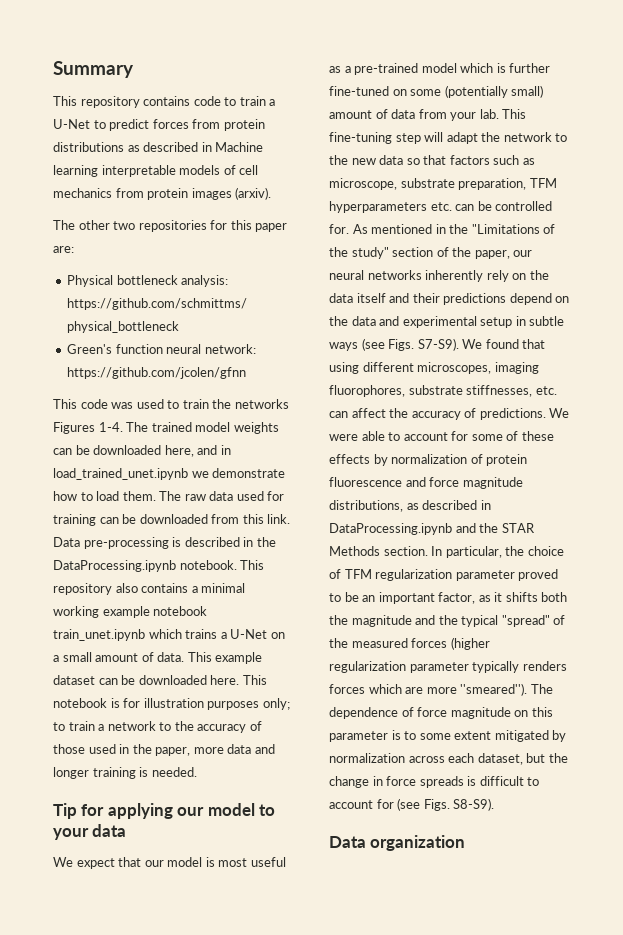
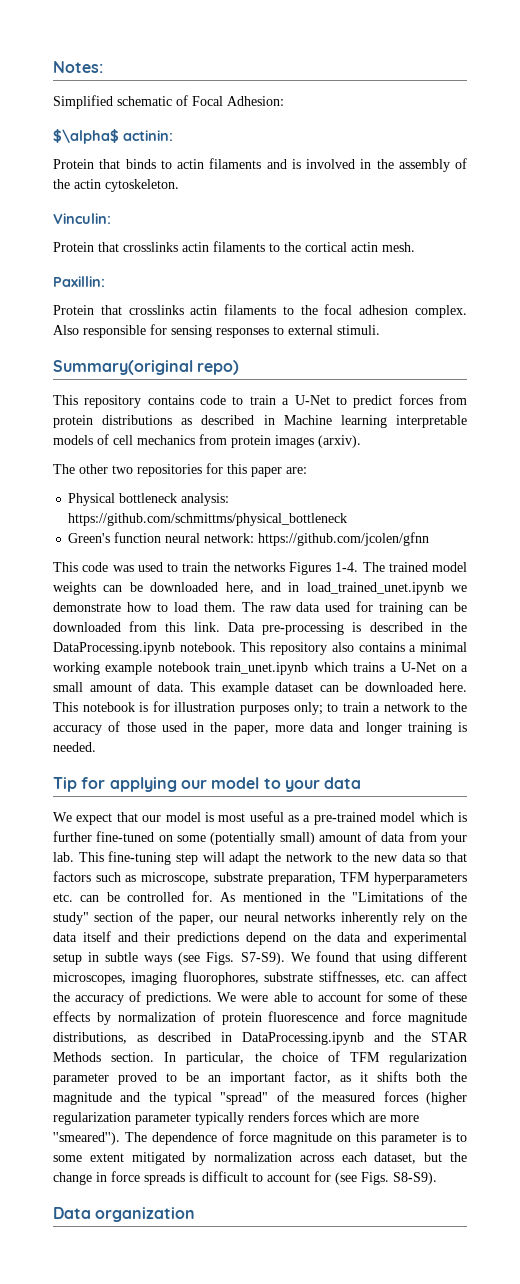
[53,61,134,78] Summary -> [53,61,103,73] [53,95,284,109] [53,129,173,144] [53,158,467,172] [53,179,179,192] [53,213,111,224] [53,241,415,252] [53,276,105,287] [53,304,467,318] [53,324,380,338] [53,360,240,375] Notes: // Simplified schematic of Focal Adhesion: // $\alpha$ actinin: // Protein that binds to actin filaments and is involved in the assembly of the actin cytoskeleton. // Vinculin: // Protein that crosslinks actin filaments to the cortical actin mesh. // Paxillin: // Protein that crosslinks actin filaments to the focal adhesion complex. Also responsible for sensing responses to external stimuli. // Summary(original repo)

